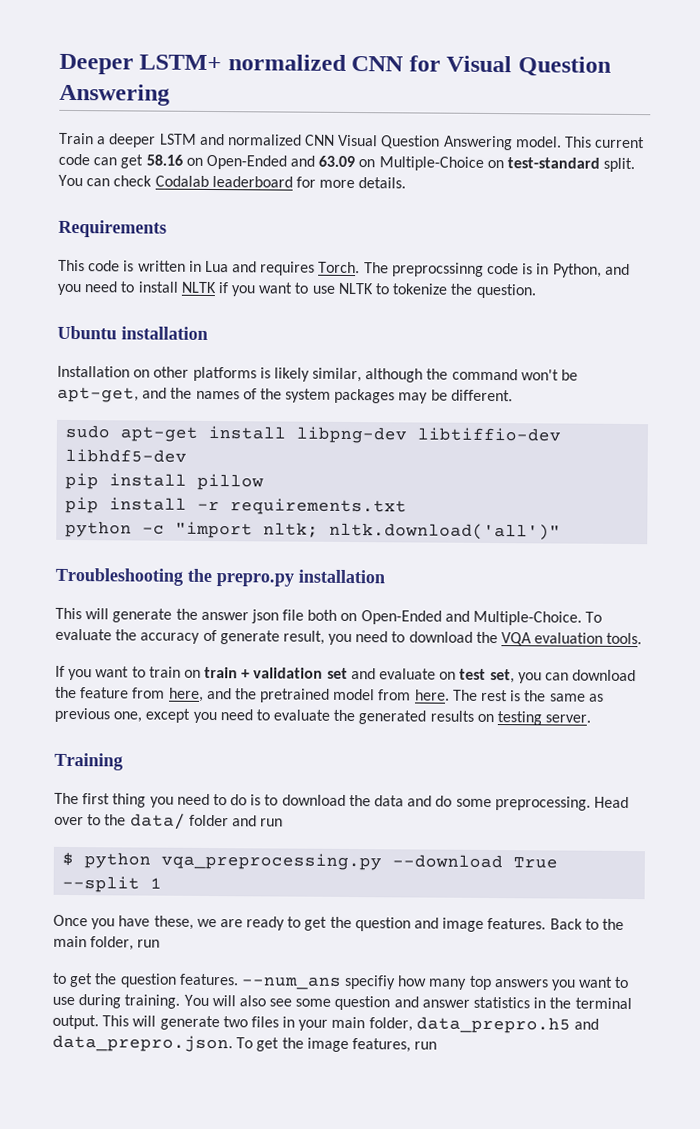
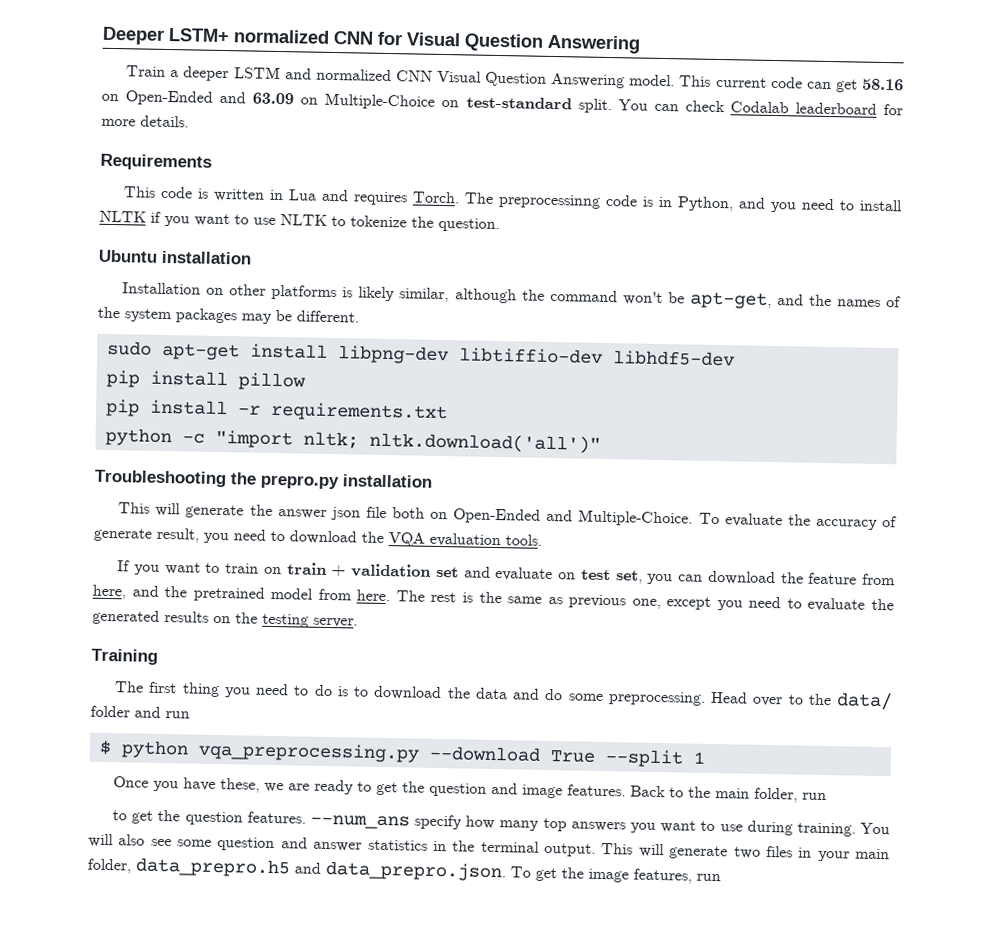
[391,262,484,277] preprocssinng -> [498,194,602,209] preprocessinng
(494, 718) none -> [235,612,258,624] the
[344,974,397,990] specifiy -> [414,814,463,830] specify

